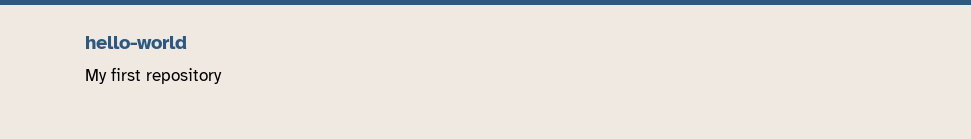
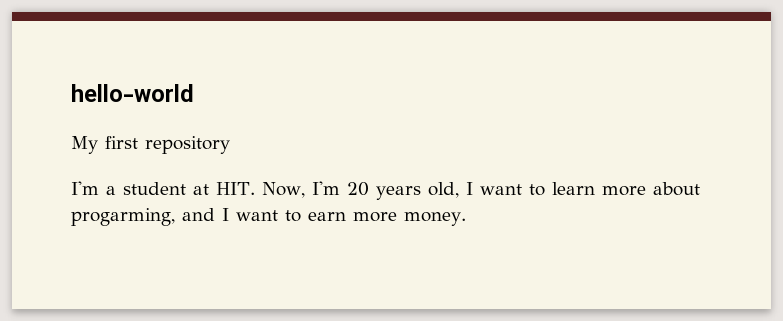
(222, 76) none -> [71,181,700,200] [71,208,466,226] // I'm a student at HIT. Now, I'm 20 years old, I want to learn more about progarming, and I want to earn more money.

